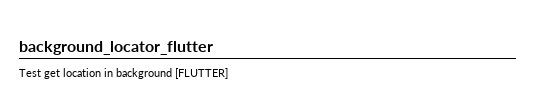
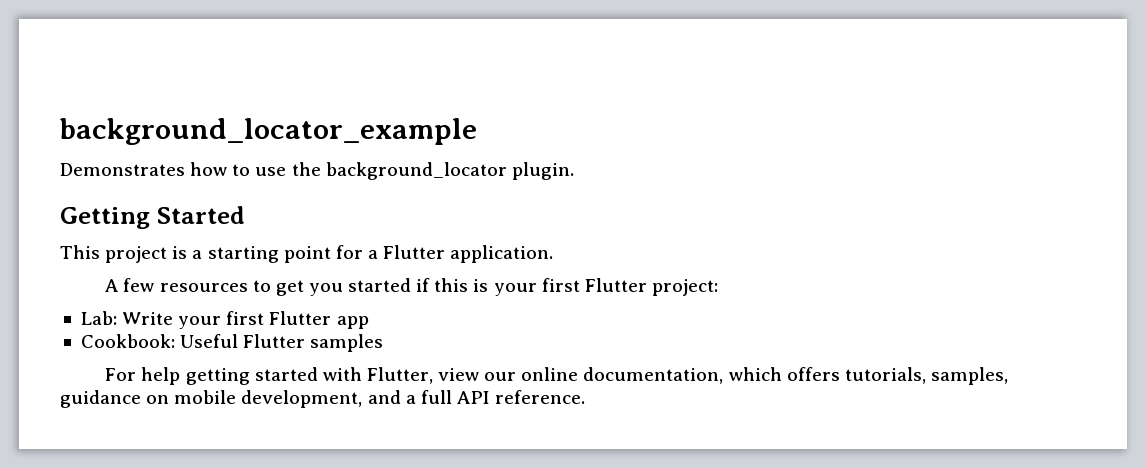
[19,41,213,55] [19,68,228,79] background_locator_flutter // Test get location in background [FLUTTER] -> [60,118,477,145] [60,162,574,180] [60,206,245,229] [60,245,554,263] [105,278,719,296] [80,311,369,329] [80,334,384,352] [105,367,1009,385] [60,390,586,408] background_locator_example // Demonstrates how to use the background_locator plugin. // Getting Started // This project is a starting point for a Flutter application. // A few resources to get you started if this is your first Flutter project: // Lab: Write your first Flutter app // Cookbook: Useful Flutter samples // For help getting started with Flutter, view our online documentation, which offers tutorials, samples, guidance on mobile development, and a full API reference.

